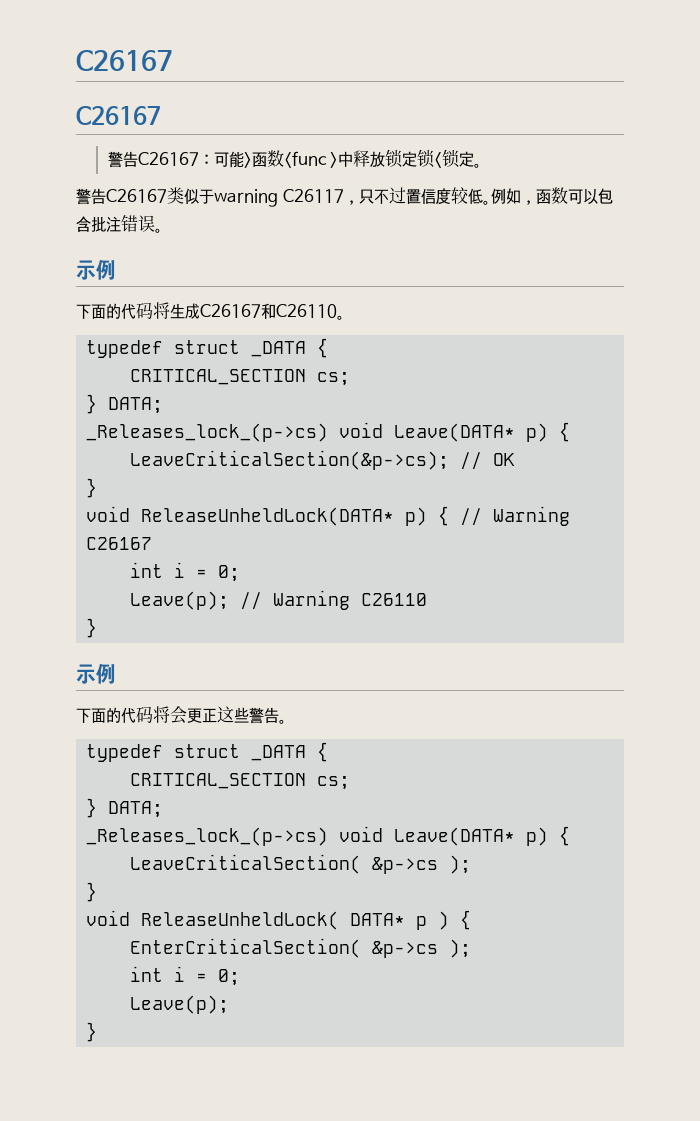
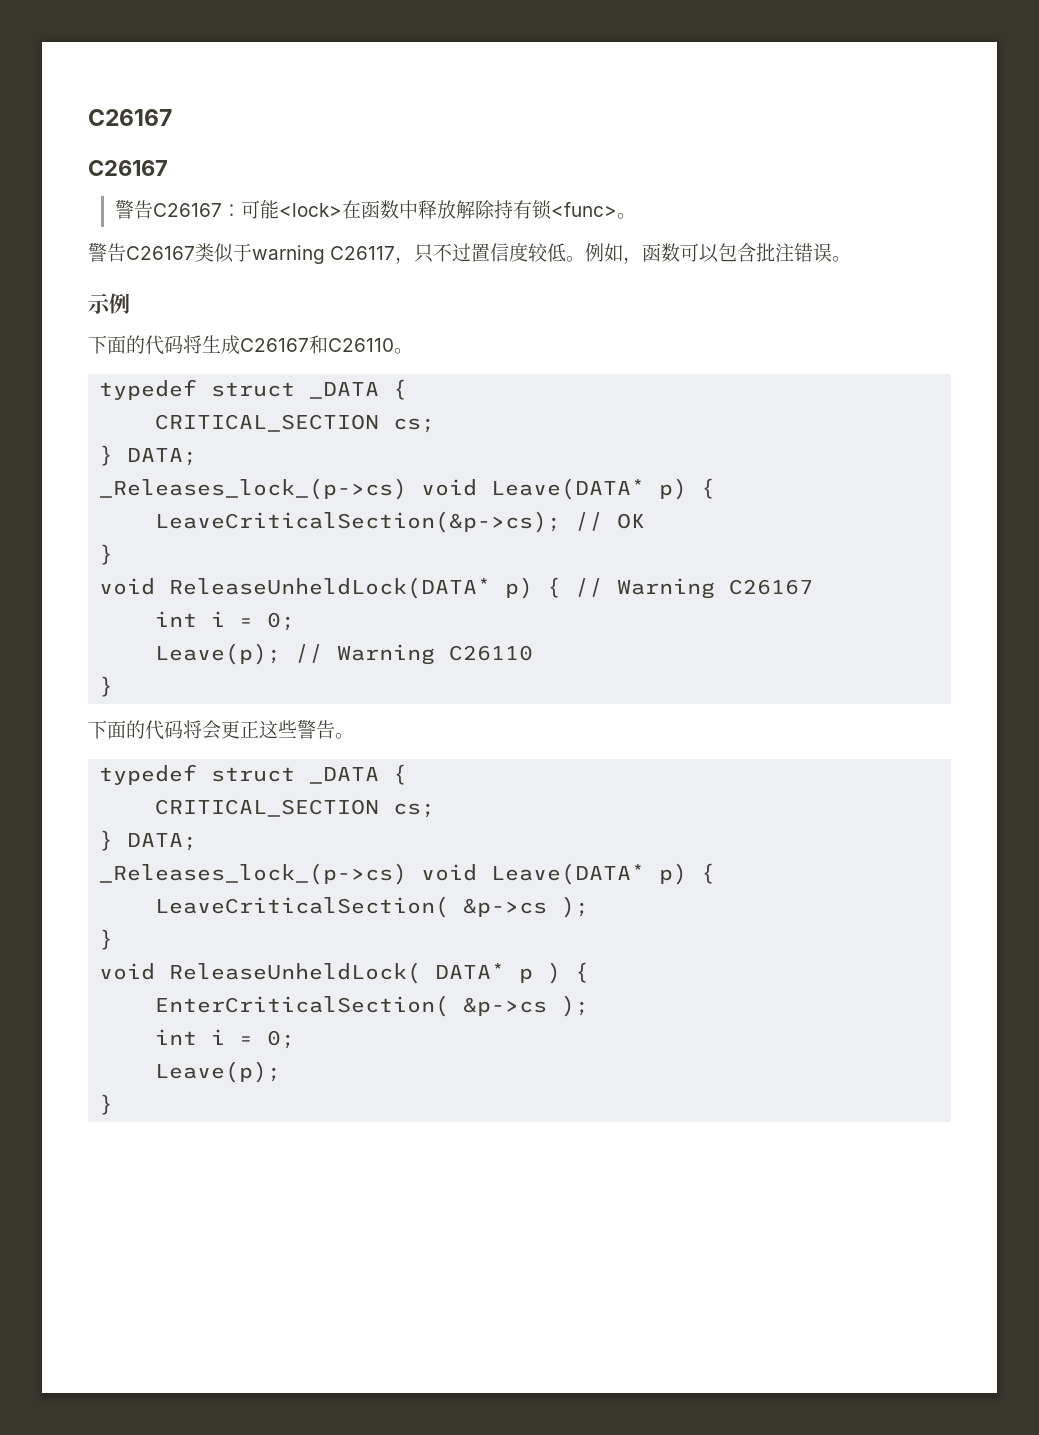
[243,149,475,168] >函数<func >中释放锁定锁<锁定 -> [278,200,617,220] <lock>在函数中释放解除持有锁<func>
[76,663,116,684] // 示例 -> (114, 686) none

